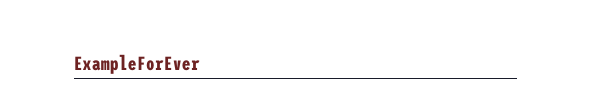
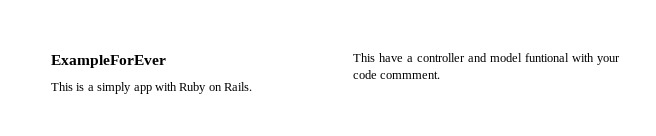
(200, 64) none -> [51,82,252,94] [353,53,620,65] [353,70,441,79] // This is a simply app with Ruby on Rails. // This have a controller and model funtional with your code commment.

